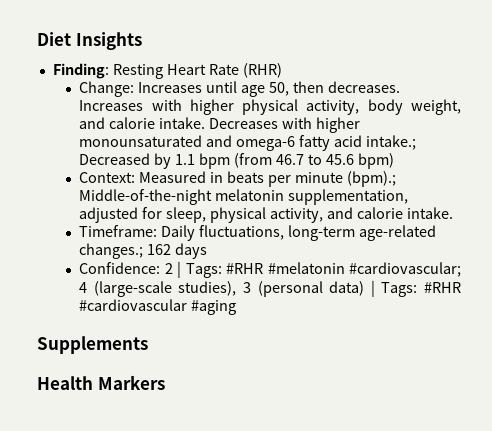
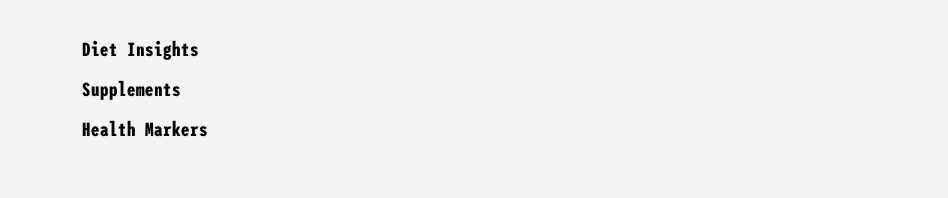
[52,63,282,79] [79,81,400,97] [79,99,462,115] [79,117,360,133] [79,135,416,151] [79,153,394,169] [79,171,396,187] [79,189,409,205] [79,207,453,223] [79,225,436,241] [79,243,208,259] [79,261,461,278] [79,280,462,297] [79,299,237,315] // Finding: Resting Heart Rate (RHR) // Change: Increases until age 50, then decreases. Increases with higher physical activity, body weight, and calorie intake. Decreases with higher monounsaturated and omega-6 fatty acid intake.; Decreased by 1.1 bpm (from 46.7 to 45.6 bpm) // Context: Measured in beats per minute (bpm).; Middle-of-the-night melatonin supplementation, adjusted for sleep, physical activity, and calorie intake. // Timeframe: Daily fluctuations, long-term age-related changes.; 162 days // Confidence: 2 | Tags: #RHR #melatonin #cardiovascular; 4 (large-scale studies), 3 (personal data) | Tags: #RHR #cardiovascular #aging -> (199, 50) none

